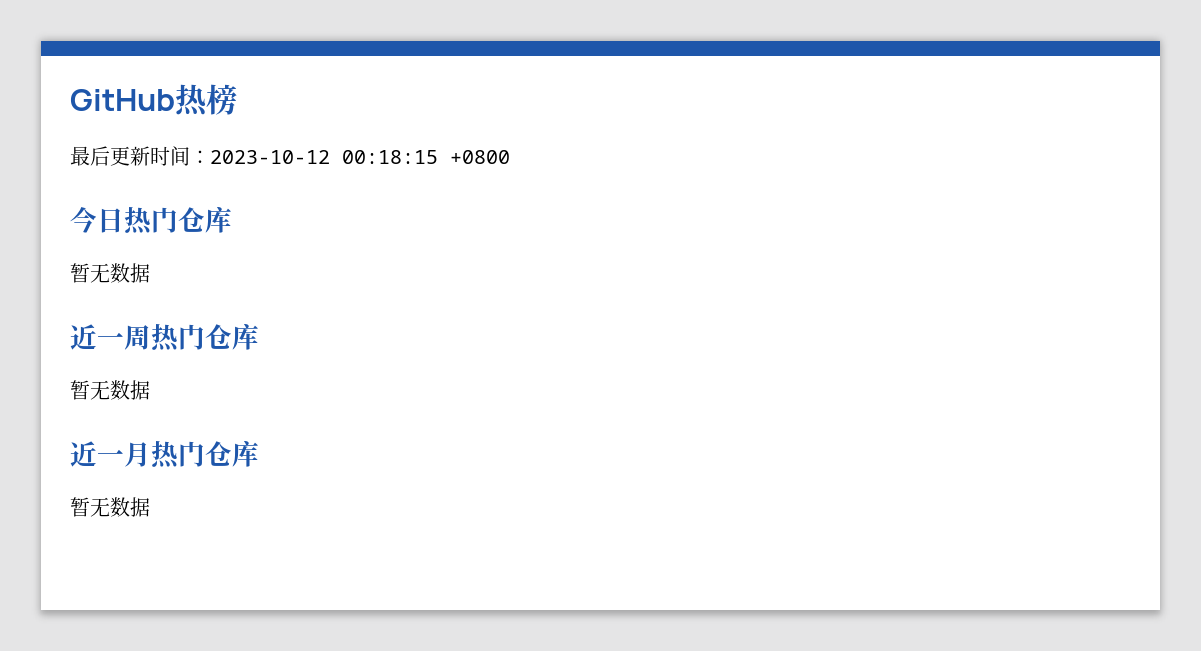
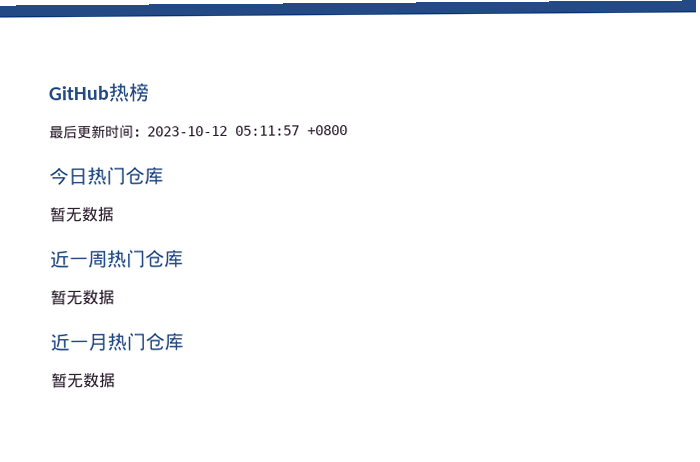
[342,150,438,164] 00:18:15 -> [235,125,300,136] 05:11:57

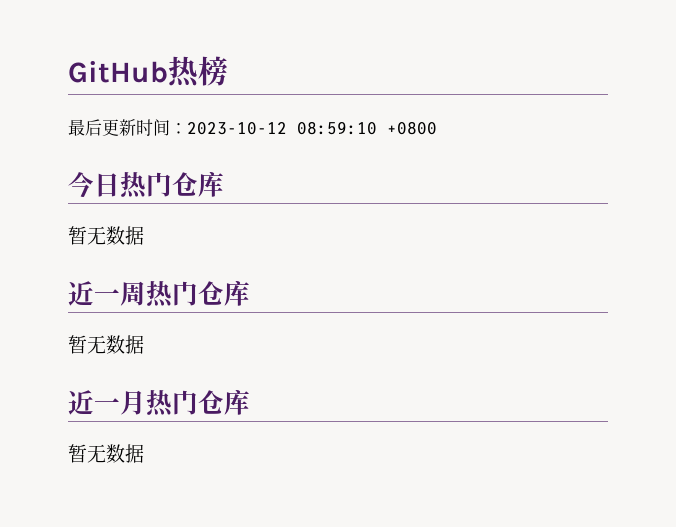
[235,125,300,136] 05:11:57 -> [297,121,377,135] 08:59:10

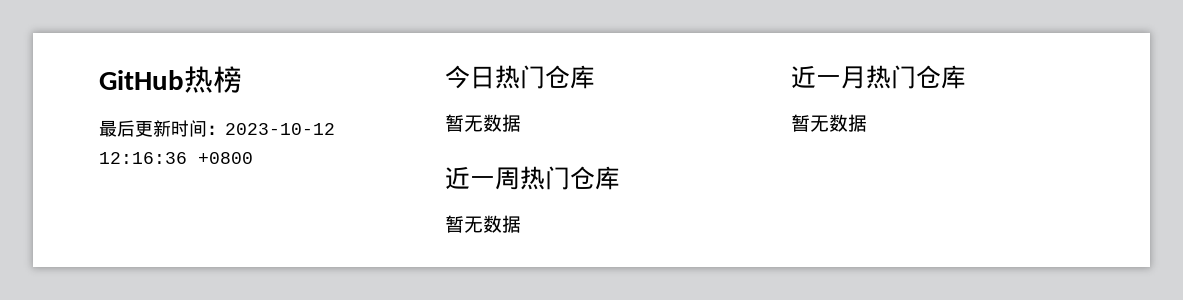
[297,121,377,135] 08:59:10 -> [99,152,187,164] 12:16:36

